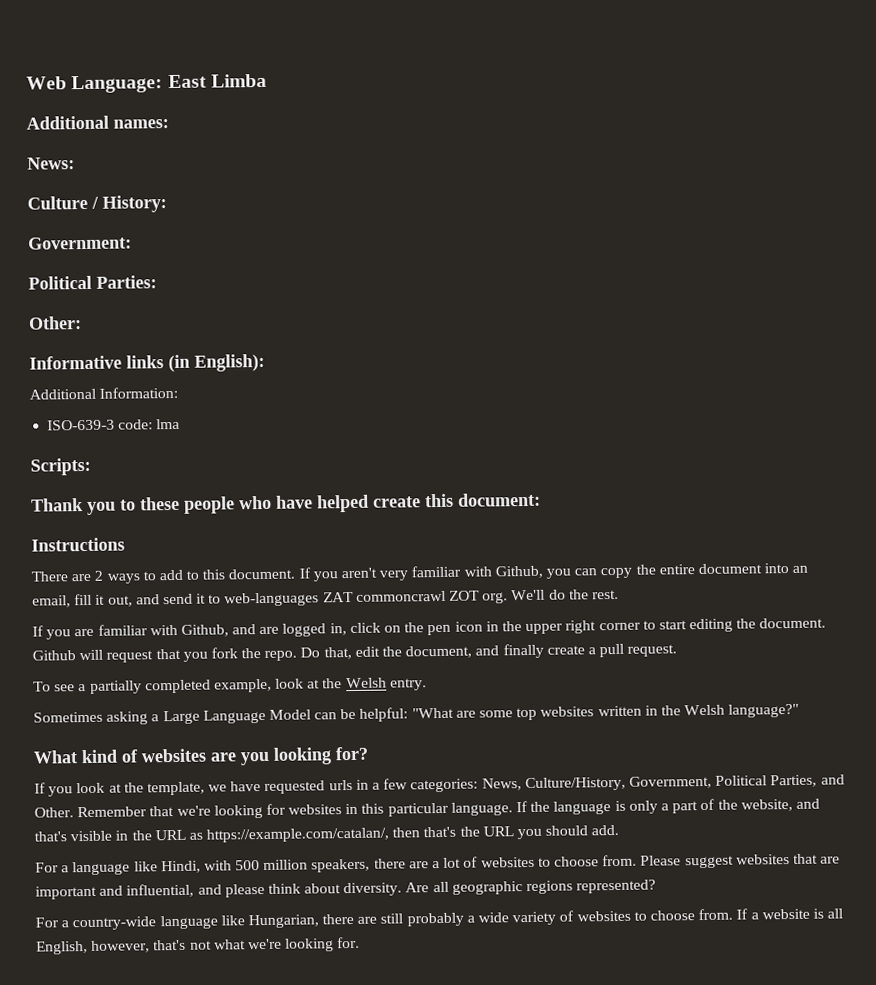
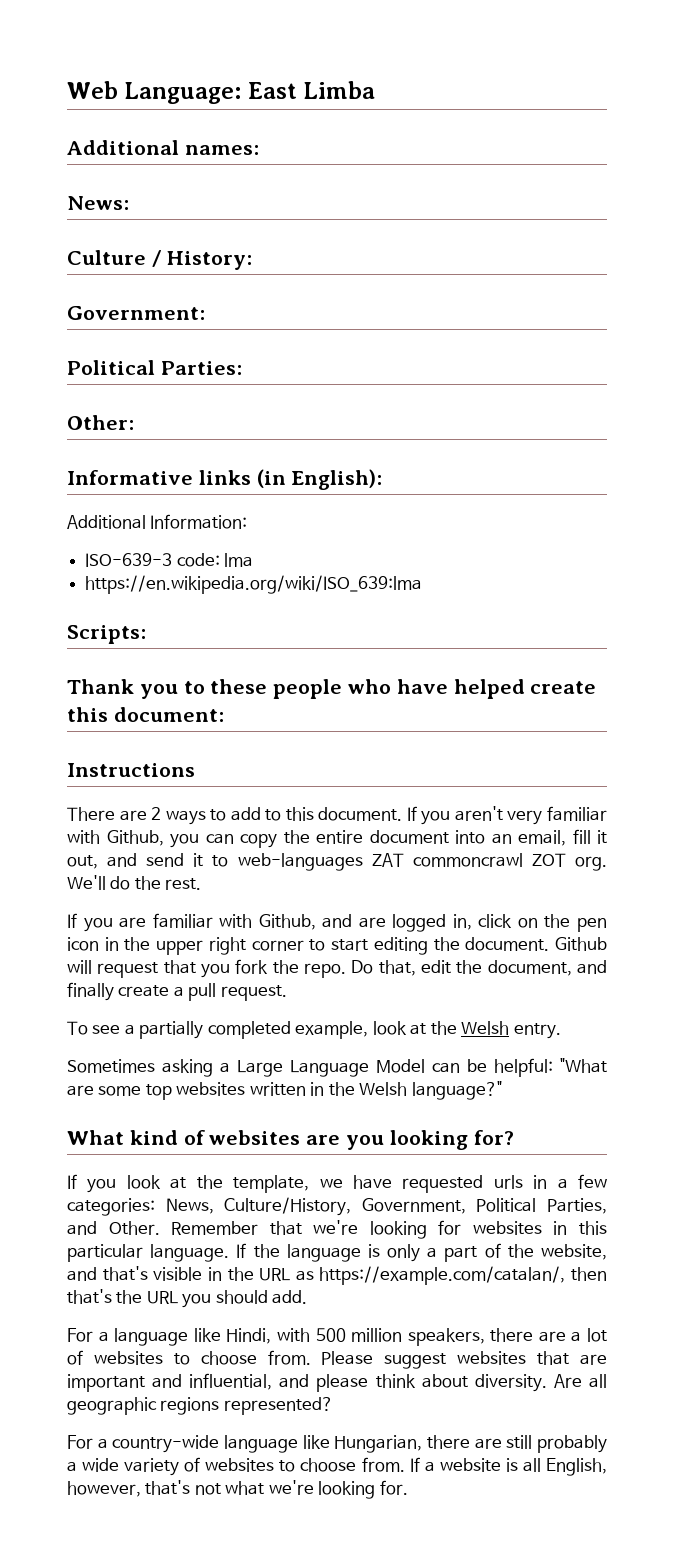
(181, 424) none -> [85,575,423,594] // https://en.wikipedia.org/wiki/ISO_639:lma

